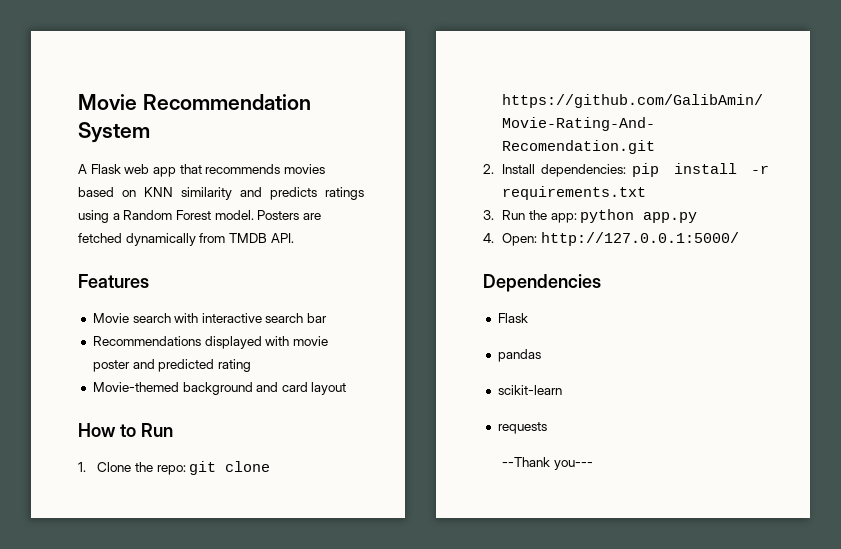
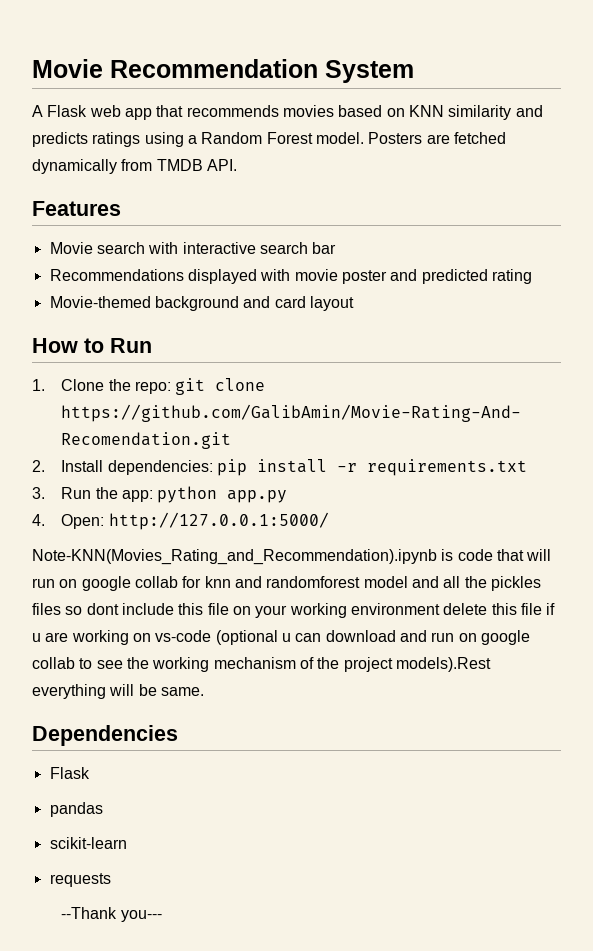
(740, 239) none -> [32,549,552,565] [32,576,541,591] [32,603,556,618] [32,630,530,645] [32,657,491,672] [32,684,204,699] // Note-KNN(Movies_Rating_and_Recommendation).ipynb is code that will run on google collab for knn and randomforest model and all the pickles files so dont include this file on your working environment delete this file if u are working on vs-code (optional u can download and run on google collab to see the working mechanism of the project models).Rest everything will be same.

